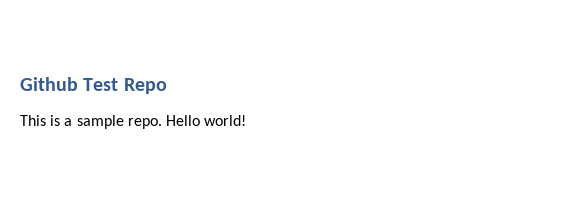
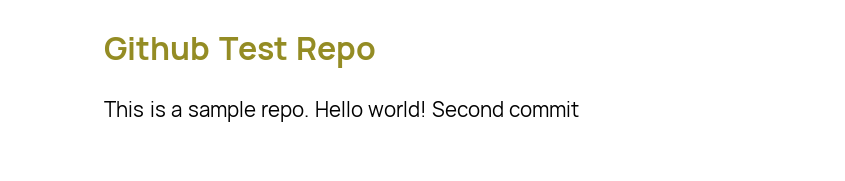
(247, 120) none -> [431,101,580,117] Second commit

